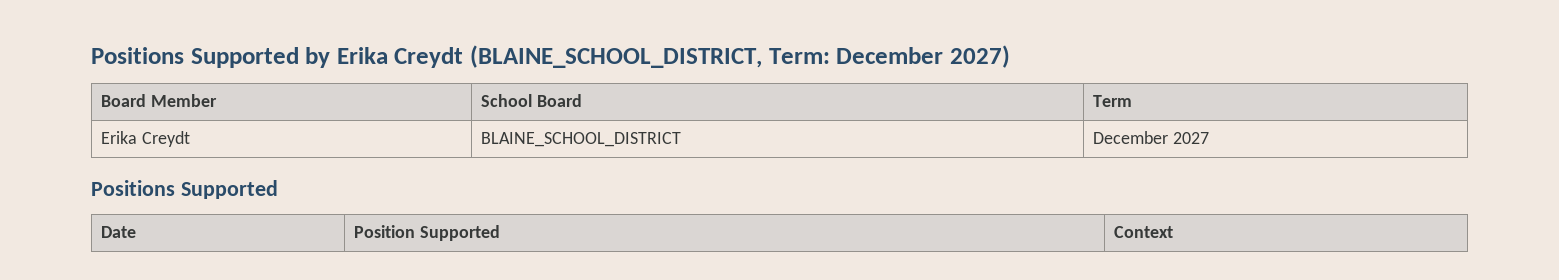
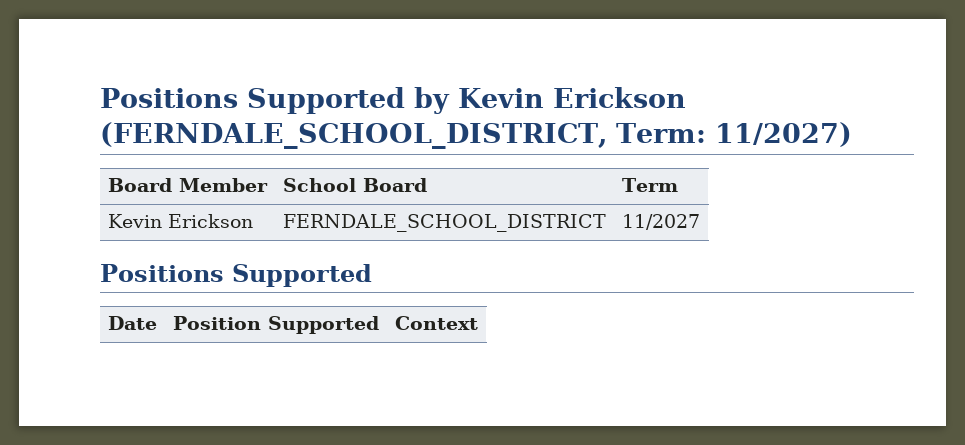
[336,45,1010,68] Erika Creydt (BLAINE_SCHOOL_DISTRICT, Term: December 2027) -> [457,87,686,108] [100,122,852,149] Kevin Erickson (FERNDALE_SCHOOL_DISTRICT, Term: 11/2027)
[101,131,190,147] [481,132,682,147] [1093,131,1209,144] Erika Creydt | BLAINE_SCHOOL_DISTRICT | December 2027 -> [107,214,253,228] [282,214,606,232] [621,214,700,230] Kevin Erickson | FERNDALE_SCHOOL_DISTRICT | 11/2027

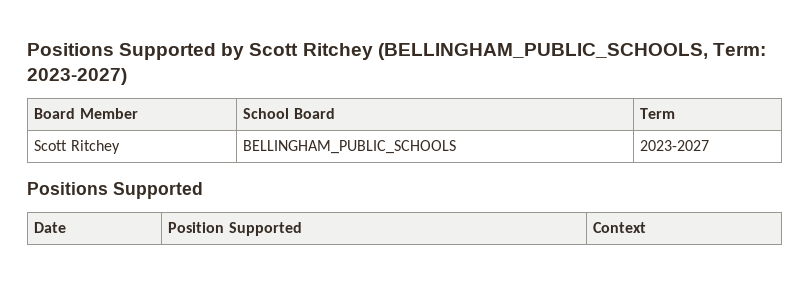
[457,87,686,108] [100,122,852,149] Kevin Erickson (FERNDALE_SCHOOL_DISTRICT, Term: 11/2027) -> [249,43,766,60] [27,68,127,85] Scott Ritchey (BELLINGHAM_PUBLIC_SCHOOLS, Term: 2023-2027)
[107,214,253,228] [282,214,606,232] [621,214,700,230] Kevin Erickson | FERNDALE_SCHOOL_DISTRICT | 11/2027 -> [34,140,120,154] [243,140,457,154] [640,140,710,151] Scott Ritchey | BELLINGHAM_PUBLIC_SCHOOLS | 2023-2027

